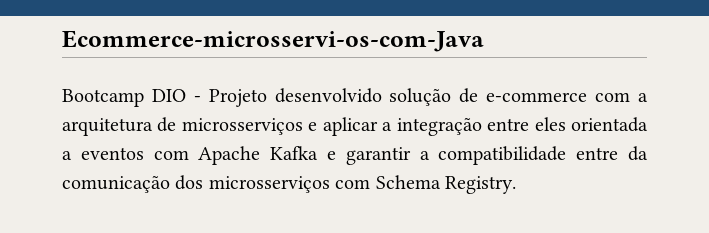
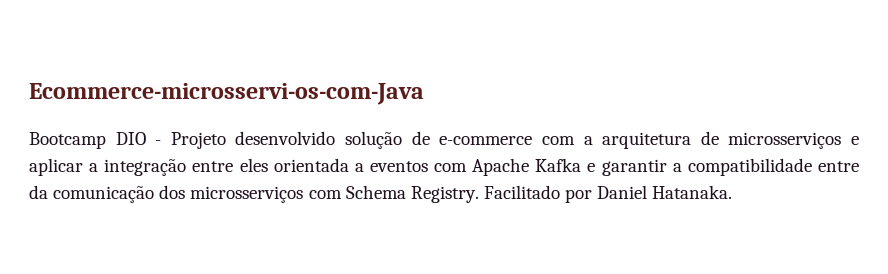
(516, 185) none -> [483,185,733,203] Facilitado por Daniel Hatanaka.

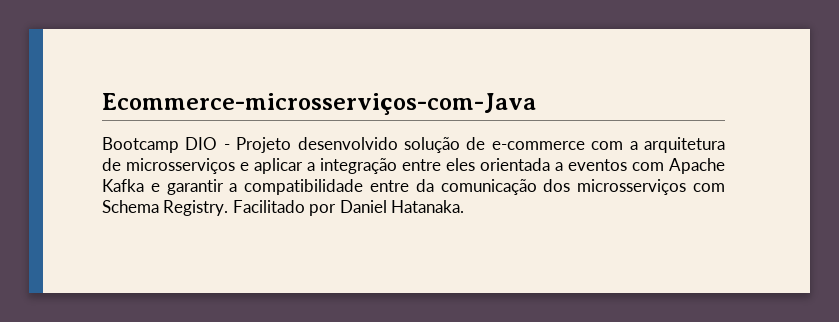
[29,83,424,105] Ecommerce-microsservi-os-com-Java -> [102,93,536,115] Ecommerce-microsserviços-com-Java

